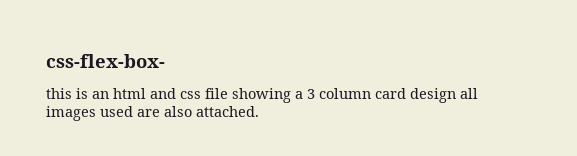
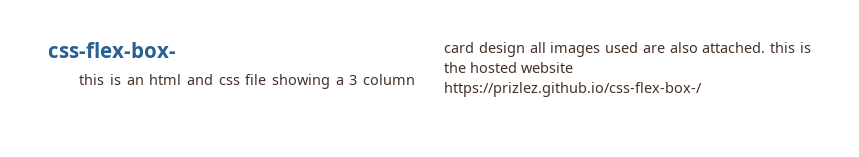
(259, 111) none -> [770,42,811,53] [444,62,573,73] [444,82,702,97] this is the hosted website https://prizlez.github.io/css-flex-box-/

